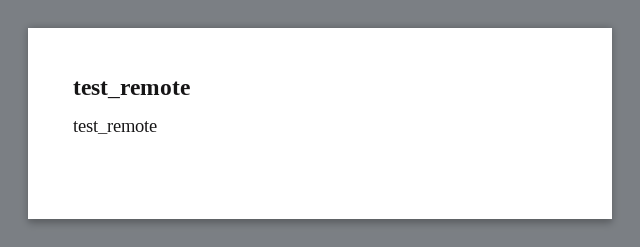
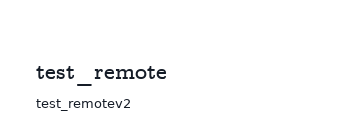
[73,121,157,134] test_remote -> [36,99,131,111] test_remotev2

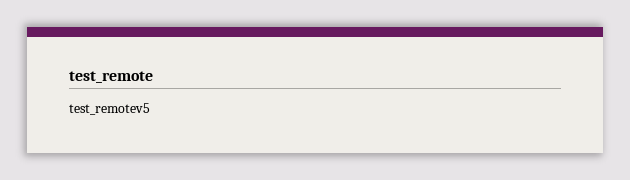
[36,99,131,111] test_remotev2 -> [69,103,150,115] test_remotev5

